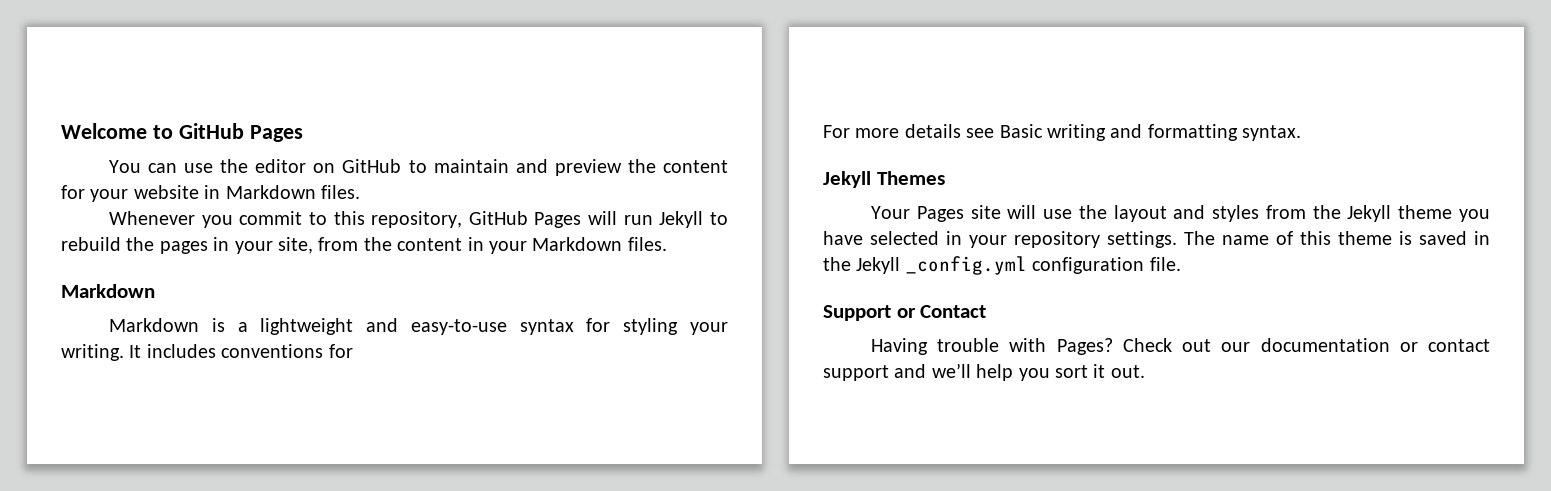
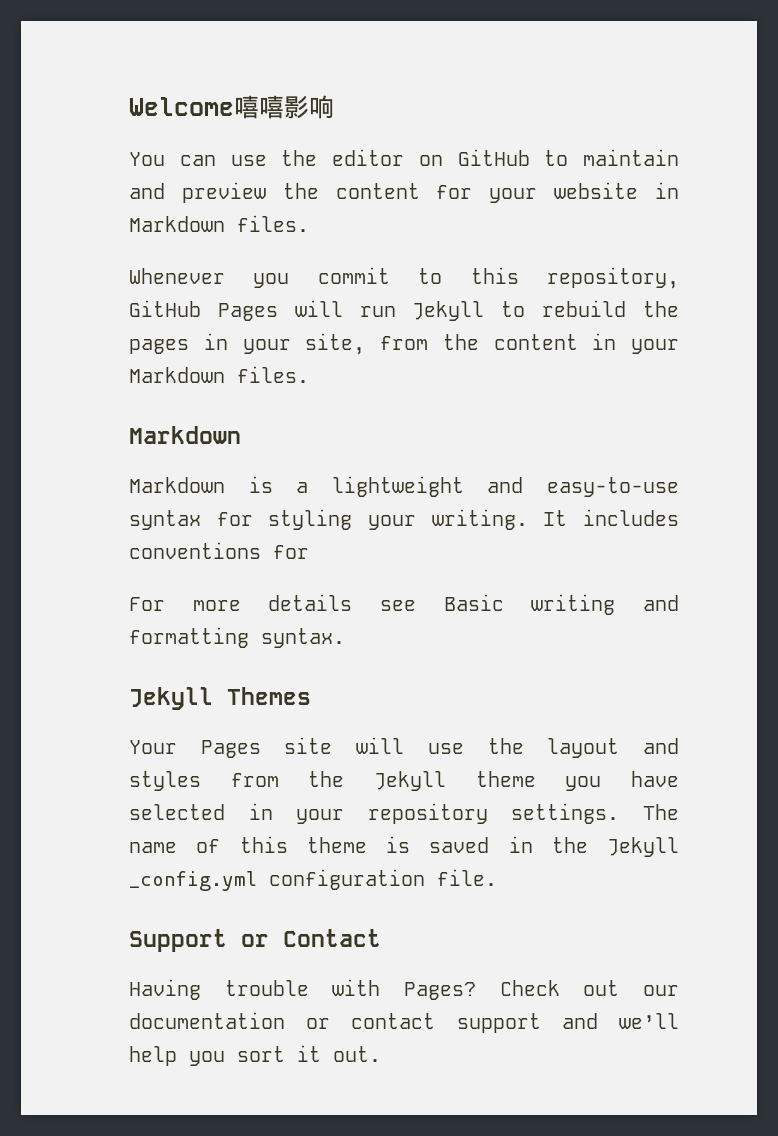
[152,123,303,142] to GitHub Pages -> [234,95,334,119] 嘻嘻影响

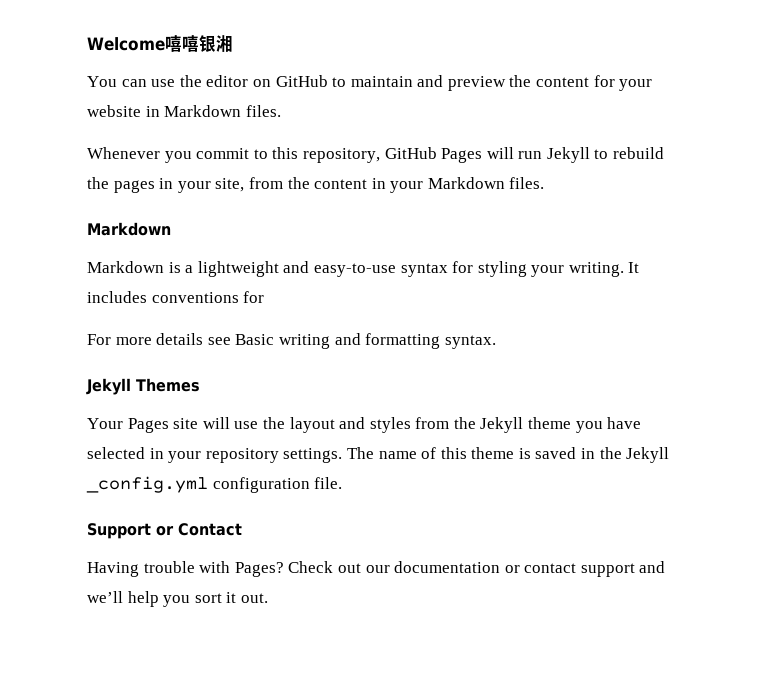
[284,95,334,119] 影响 -> [199,35,233,52] 银湘

